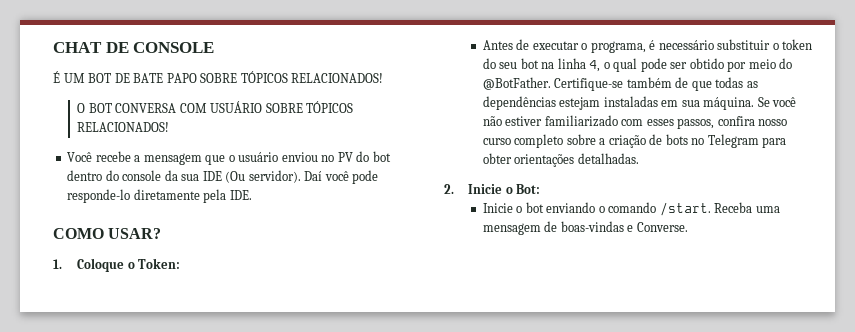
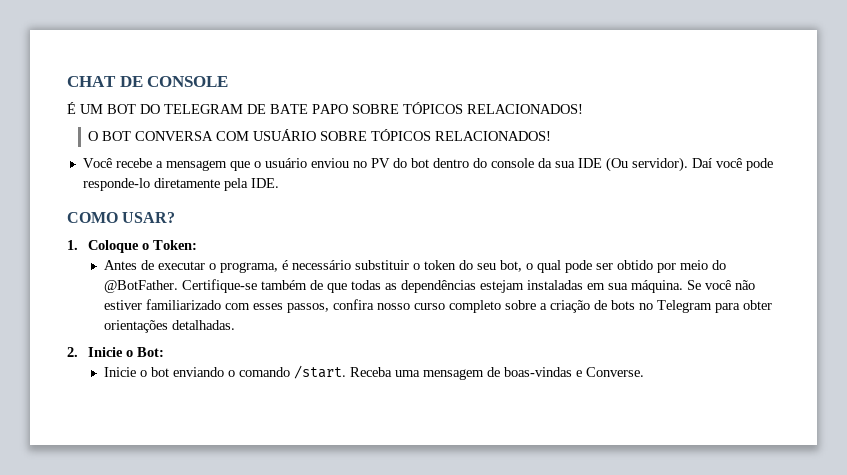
(112, 78) none -> [140,104,243,114] DO TELEGRAM
[520,58,601,72] bot na linha 4, -> [500,260,523,272] bot,

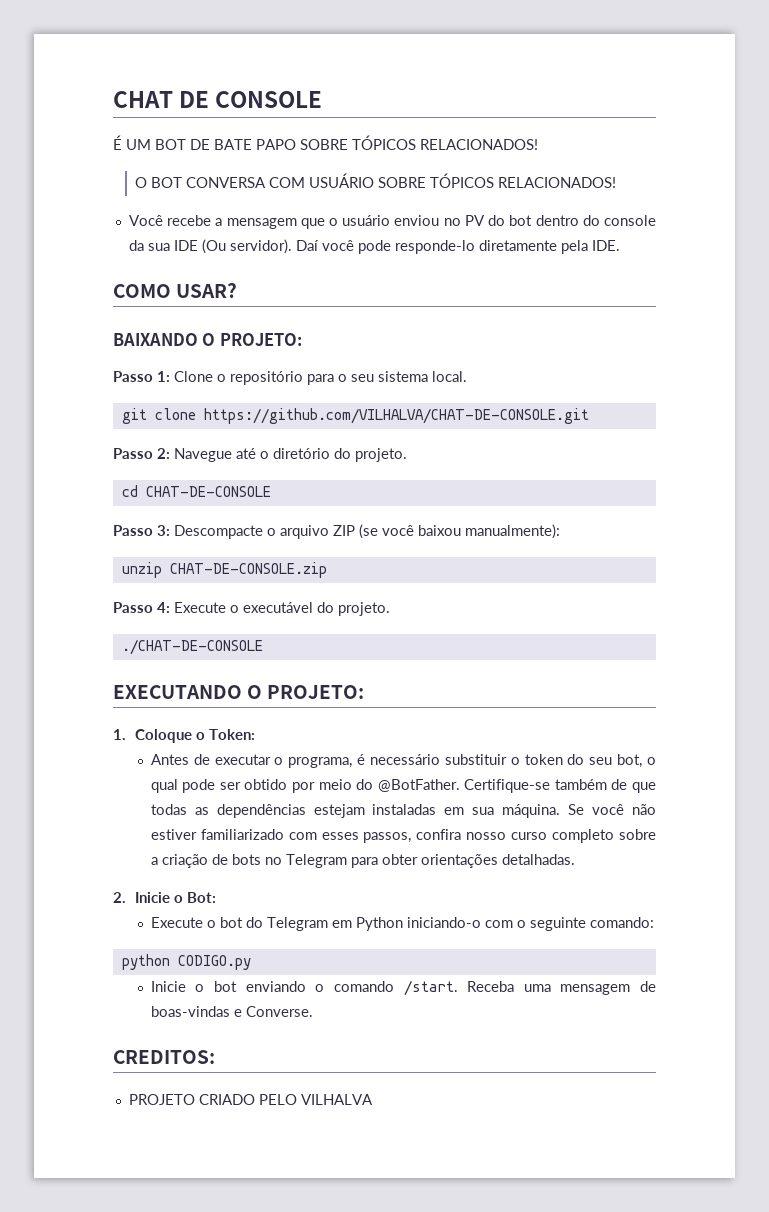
[140,104,243,114] DO TELEGRAM -> (186, 144) none
(176, 217) none -> [113,333,302,346] [113,371,467,385] [121,408,589,424] [113,448,407,462] [121,485,271,497] [113,524,560,539] [121,562,327,578] [113,602,390,616] [121,639,263,655] [113,685,365,699] // BAIXANDO O PROJETO: // Passo 1: Clone o repositório para o seu sistema local. // git clone https://github.com/VILHALVA/CHAT-DE-CONSOLE.git // Passo 2: Navegue até o diretório do projeto. // cd CHAT-DE-CONSOLE // Passo 3: Descompacte o arquivo ZIP (se você baixou manualmente): // unzip CHAT-DE-CONSOLE.zip // Passo 4: Execute o executável do projeto. // ./CHAT-DE-CONSOLE // EXECUTANDO O PROJETO:
(165, 352) none -> [150,917,654,931] [121,954,251,970] // Execute o bot do Telegram em Python iniciando-o com o seguinte comando: // python CODIGO.py
(645, 372) none -> [113,1050,215,1064] [128,1094,373,1105] // CREDITOS: // PROJETO CRIADO PELO VILHALVA

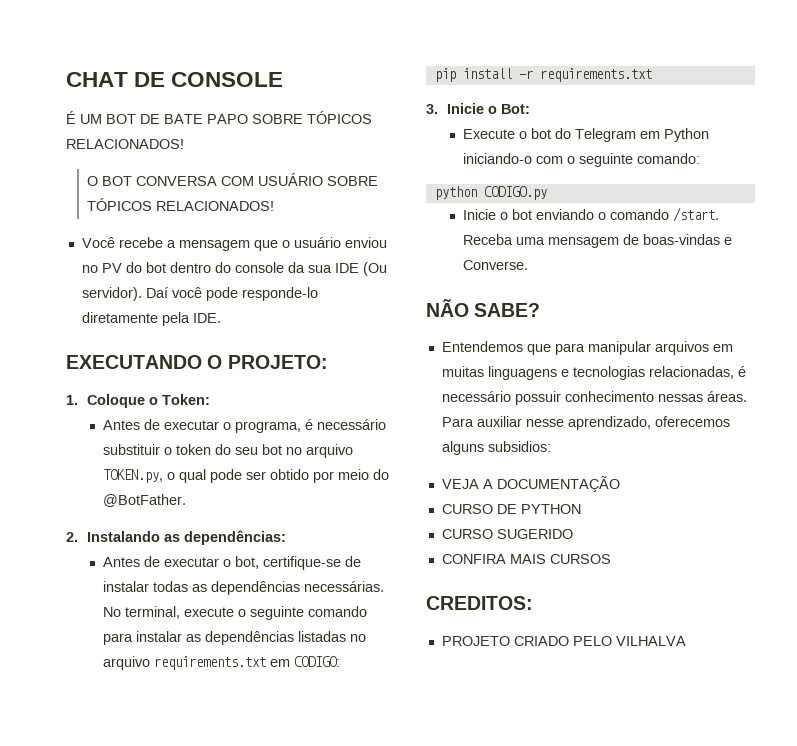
[113,283,238,298] [113,333,302,346] [113,371,467,385] [121,408,589,424] [113,448,407,462] [121,485,271,497] [113,524,560,539] [121,562,327,578] [113,602,390,616] [121,639,263,655] // COMO USAR? // BAIXANDO O PROJETO: // Passo 1: Clone o repositório para o seu sistema local. // git clone https://github.com/VILHALVA/CHAT-DE-CONSOLE.git // Passo 2: Navegue até o diretório do projeto. // cd CHAT-DE-CONSOLE // Passo 3: Descompacte o arquivo ZIP (se você baixou manualmente): // unzip CHAT-DE-CONSOLE.zip // Passo 4: Execute o executável do projeto. // ./CHAT-DE-CONSOLE -> (221, 318) none
[617,754,643,768] bot, -> [261,444,353,458] [102,469,163,483] bot no arquivo TOKEN.py,
[464,779,657,793] [150,804,656,818] [150,829,656,843] [150,854,575,868] [113,892,126,903] Certifique-se também de que todas as dependências estejam instaladas em sua máquina. Se você não estiver familiarizado com esses passos, confira nosso curso completo sobre a criação de bots no Telegram para obter orientações detalhadas. // 2. -> [66,530,286,545] [102,556,361,570] [102,581,384,595] [102,606,367,620] [102,631,366,645] [102,656,340,670] [434,68,652,82] [426,104,438,114] // 2. Instalando as dependências: // Antes de executar o bot, certifique-se de instalar todas as dependências necessárias. No terminal, execute o seguinte comando para instalar as dependências listadas no arquivo requirements.txt em CODIGO: // pip install -r requirements.txt // 3.
(313, 1011) none -> [426,299,541,317] [441,341,733,355] [441,366,746,380] [441,391,747,405] [441,416,730,430] [441,441,551,455] [441,476,620,492] [441,504,581,514] [441,529,573,539] [441,554,611,564] // NÃO SABE? // Entendemos que para manipular arquivos em muitas linguagens e tecnologias relacionadas, é necessário possuir conhecimento nessas áreas. Para auxiliar nesse aprendizado, oferecemos alguns subsidios: // VEJA A DOCUMENTAÇÃO // CURSO DE PYTHON // CURSO SUGERIDO // CONFIRA MAIS CURSOS

